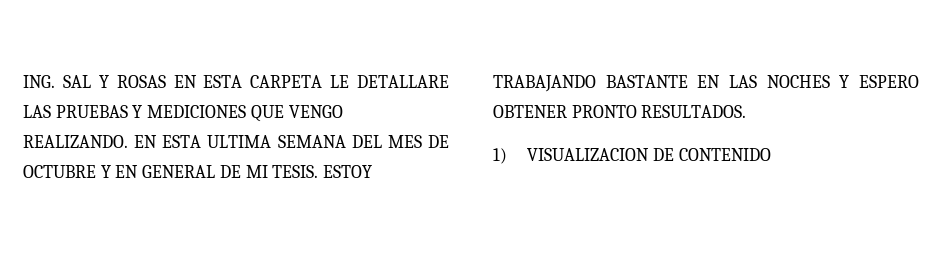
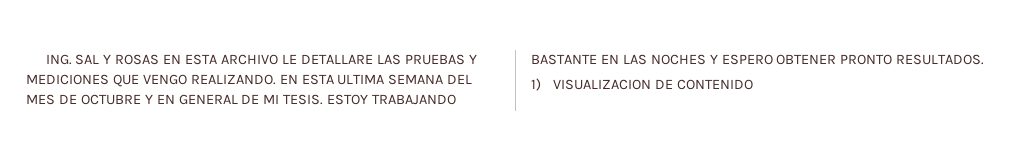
[250,75,323,88] CARPETA -> [221,54,279,65] ARCHIVO

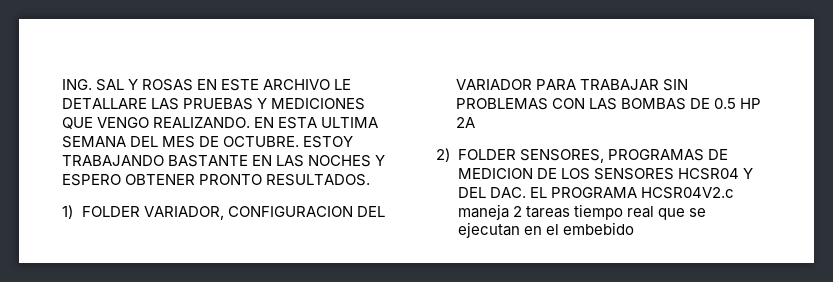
[185,54,218,65] ESTA -> [221,79,260,91] ESTE
[80,94,324,105] OCTUBRE Y EN GENERAL DE MI TESIS. -> [223,136,300,147] OCTUBRE.
[552,79,753,90] VISUALIZACION DE CONTENIDO -> [82,206,386,220] [456,79,689,91] [456,98,762,110] [456,117,476,128] [436,148,728,163] [457,168,753,180] [457,187,734,199] [457,204,706,220] [457,222,634,238] FOLDER VARIADOR, CONFIGURACION DEL VARIADOR PARA TRABAJAR SIN PROBLEMAS CON LAS BOMBAS DE 0.5 HP 2A // 2) FOLDER SENSORES, PROGRAMAS DE MEDICION DE LOS SENSORES HCSR04 Y DEL DAC. EL PROGRAMA HCSR04V2.c maneja 2 tareas tiempo real que se ejecutan en el embebido

